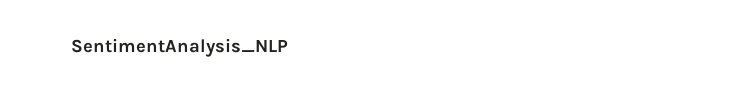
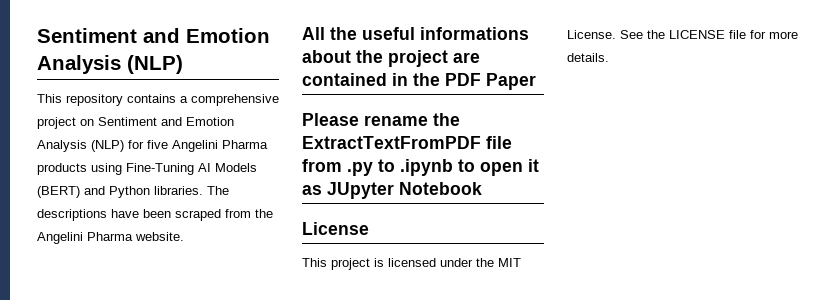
[71,38,288,57] SentimentAnalysis_NLP -> [37,28,270,43] [37,55,183,74] [37,94,279,106] [37,117,234,129] [37,140,268,152] [37,163,257,175] [37,186,229,198] [37,209,273,221] [37,232,184,244] [302,27,529,40] [302,50,480,67] [302,73,536,90] [302,113,460,126] [302,136,512,149] [302,159,539,176] [302,182,482,199] [302,222,369,235] [302,258,521,270] [567,30,798,39] [567,53,609,62] Sentiment and Emotion Analysis (NLP) // This repository contains a comprehensive project on Sentiment and Emotion Analysis (NLP) for five Angelini Pharma products using Fine-Tuning AI Models (BERT) and Python libraries. The descriptions have been scraped from the Angelini Pharma website. // All the useful informations about the project are contained in the PDF Paper // Please rename the ExtractTextFromPDF file from .py to .ipynb to open it as JUpyter Notebook // License // This project is licensed under the MIT License. See the LICENSE file for more details.

